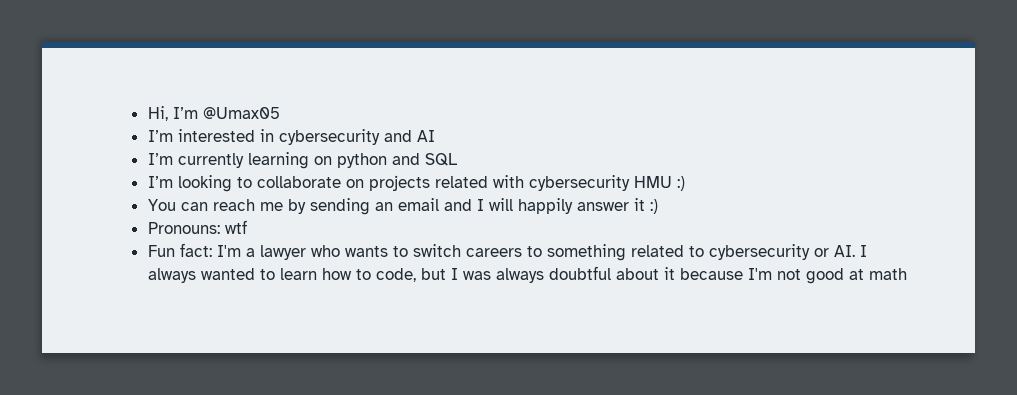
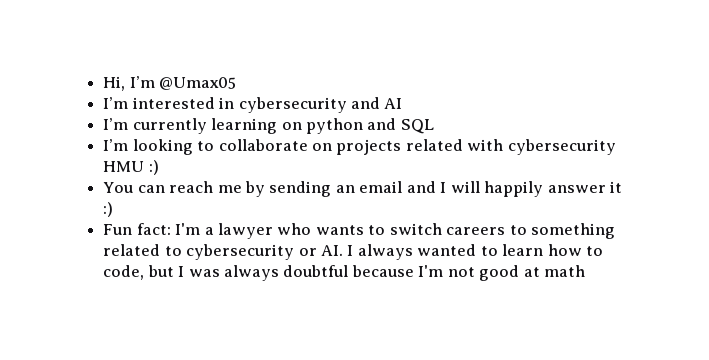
[147,220,247,234] // Pronouns: wtf -> (114, 209) none
[615,267,675,280] about it -> (349, 271) none

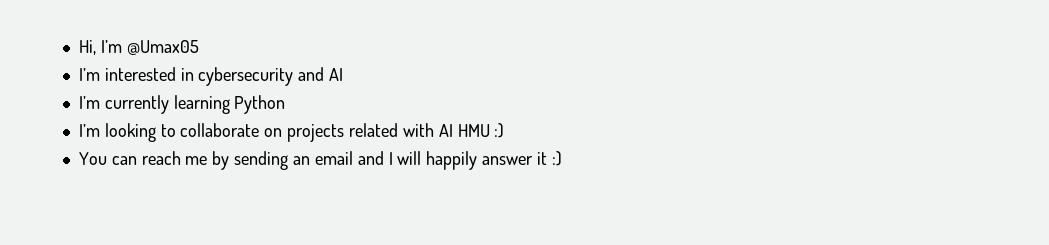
[281,118,434,134] on python and SQL -> [234,95,286,114] Python
[507,139,616,155] cybersecurity -> [438,124,453,137] AI
[103,223,616,239] [103,244,604,260] [103,265,586,281] // Fun fact: I'm a lawyer who wants to switch careers to something related to cybersecurity or AI. I always wanted to learn how to code, but I was always doubtful because I'm not good at math -> (562, 158) none

